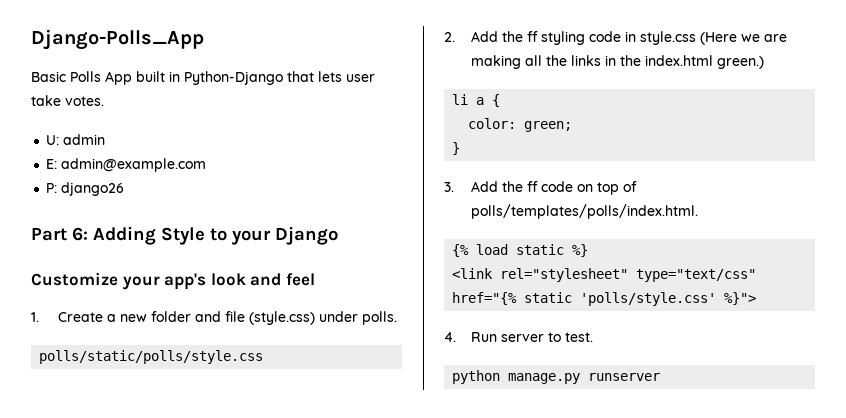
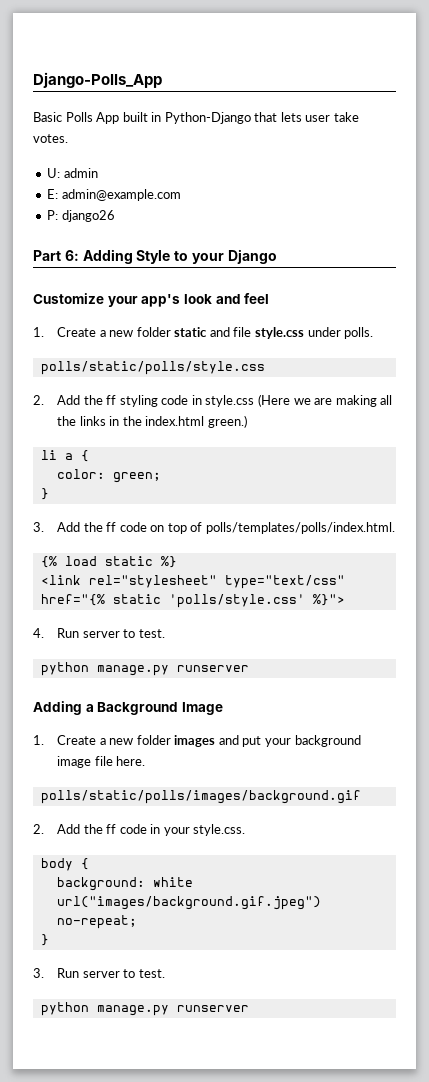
(192, 316) none -> [174,327,208,337] static
[249,311,316,325] (style.css) -> [254,327,304,339] style.css
(661, 377) none -> [33,701,223,715] [33,735,361,747] [57,756,146,768] [40,790,361,804] [33,824,246,836] [40,858,89,871] [56,877,193,891] [56,896,321,910] [56,915,137,929] [40,934,49,946] [33,968,165,978] [40,1002,249,1016] // Adding a Background Image // 1. Create a new folder images and put your background image file here. // polls/static/polls/images/background.gif // 2. Add the ff code in your style.css. // body { // background: white url("images/background.gif.jpeg") no-repeat; // } // 3. Run server to test. // python manage.py runserver

